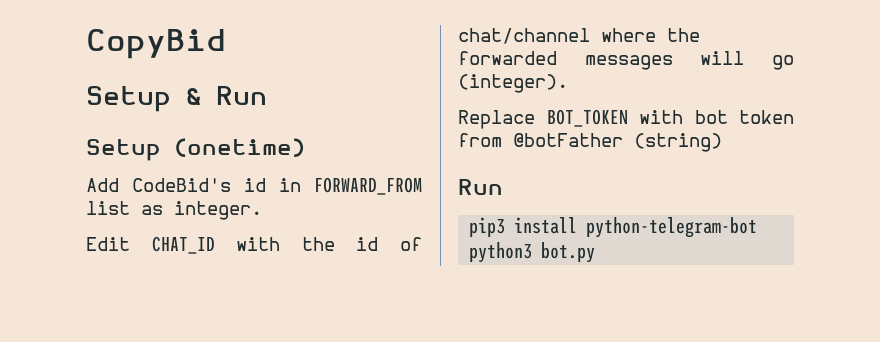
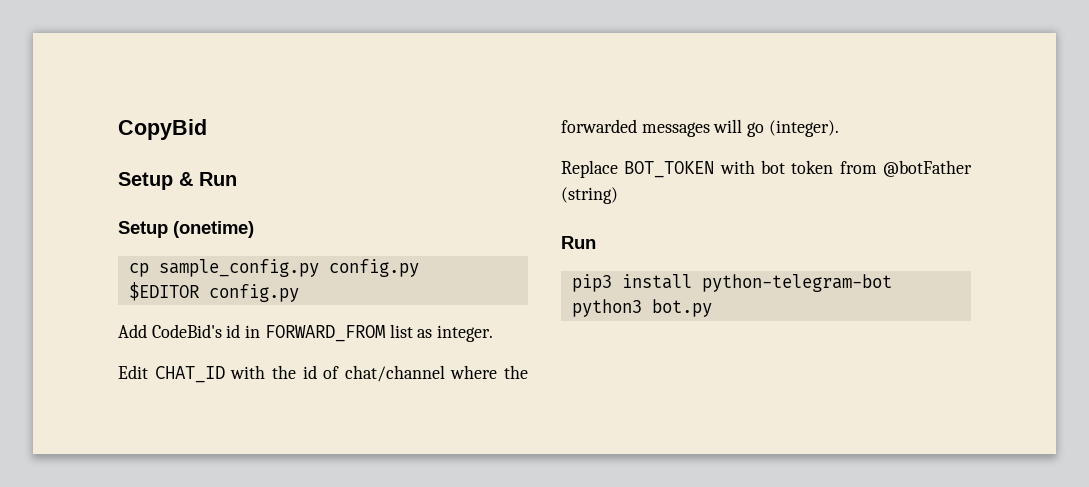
(305, 147) none -> [128,259,419,277] [128,282,299,302] // cp sample_config.py config.py // $EDITOR config.py

